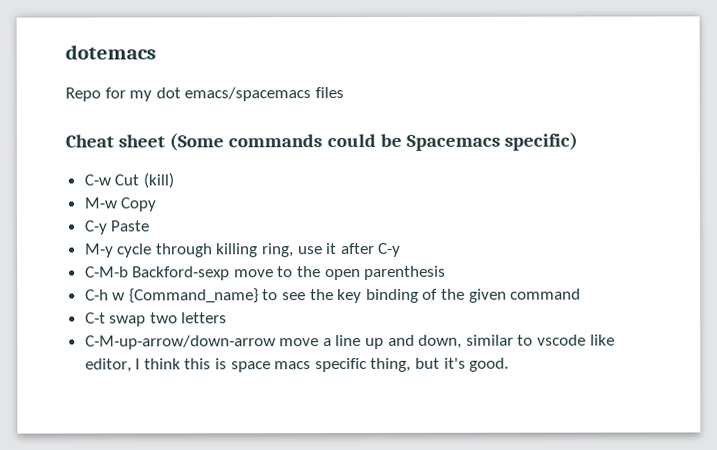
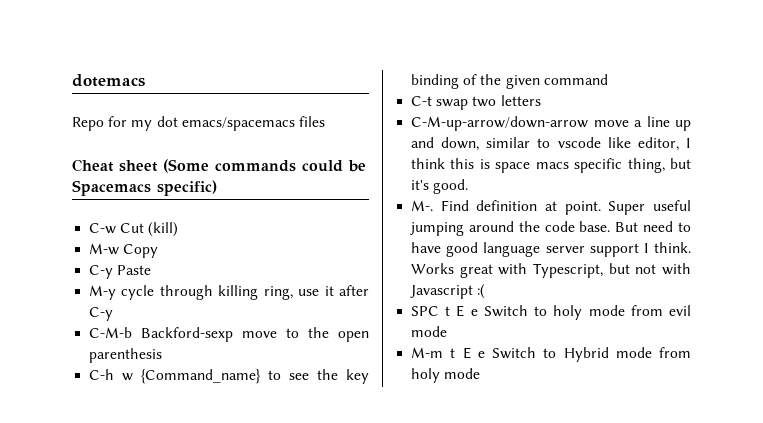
(510, 364) none -> [411,200,691,215] [410,221,691,236] [411,242,691,257] [411,263,691,278] [410,284,486,299] [411,305,691,320] [411,326,448,337] [411,347,691,362] [411,368,481,383] // M-. Find definition at point. Super useful jumping around the code base. But need to have good language server support I think. Works great with Typescript, but not with Javascript :( // SPC t E e Switch to holy mode from evil mode // M-m t E e Switch to Hybrid mode from holy mode

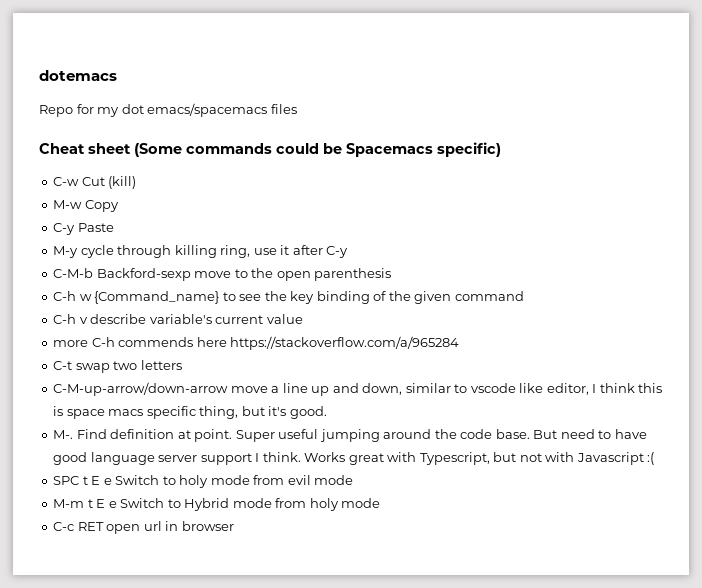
(608, 79) none -> [53,314,303,324] [53,336,460,350] // C-h v describe variable's current value // more C-h commends here https://stackoverflow.com/a/965284
(481, 373) none -> [53,521,234,534] // C-c RET open url in browser

